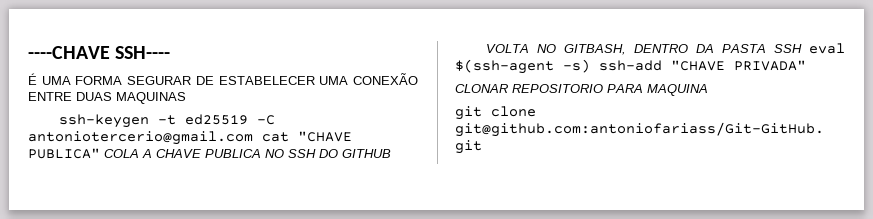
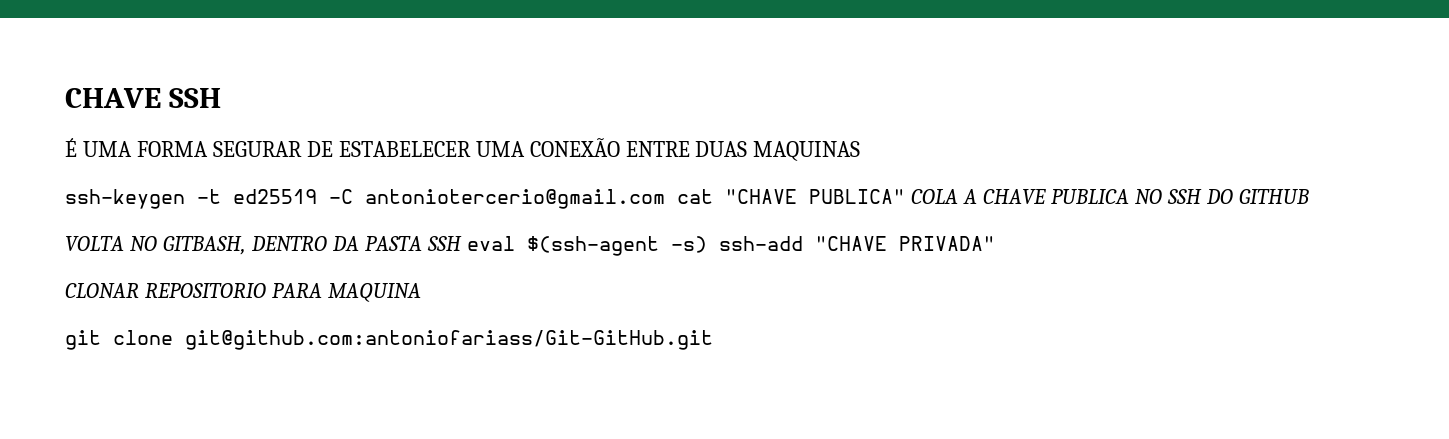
[28,46,171,59] ----CHAVE SSH---- -> [65,88,222,108] CHAVE SSH

